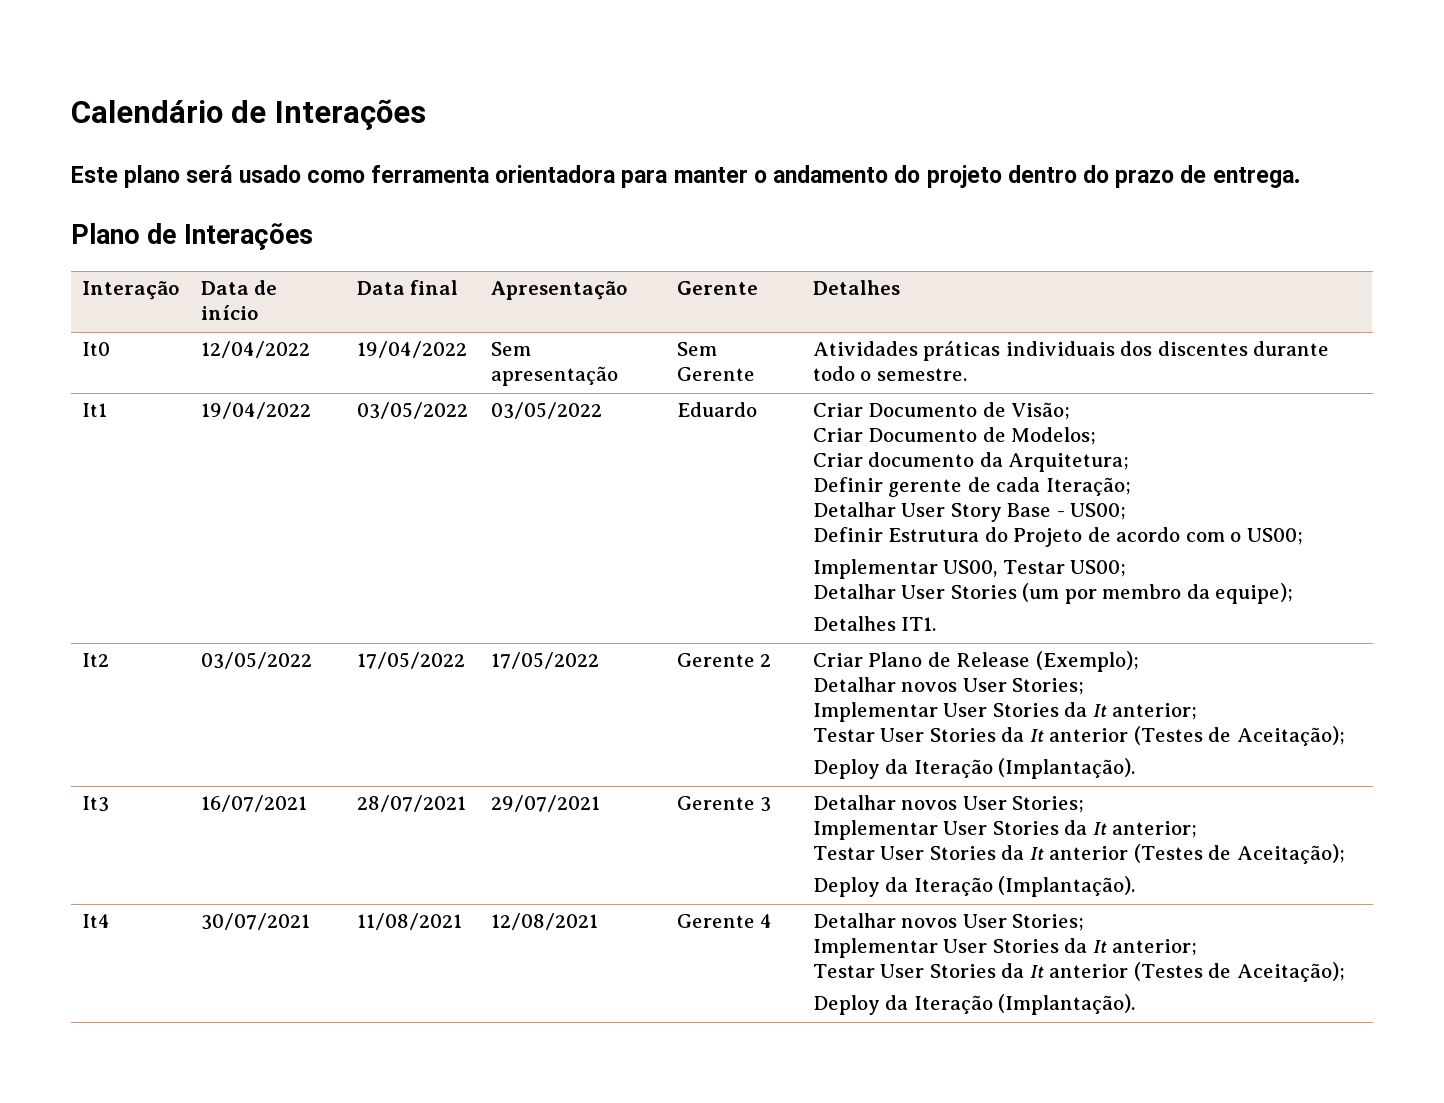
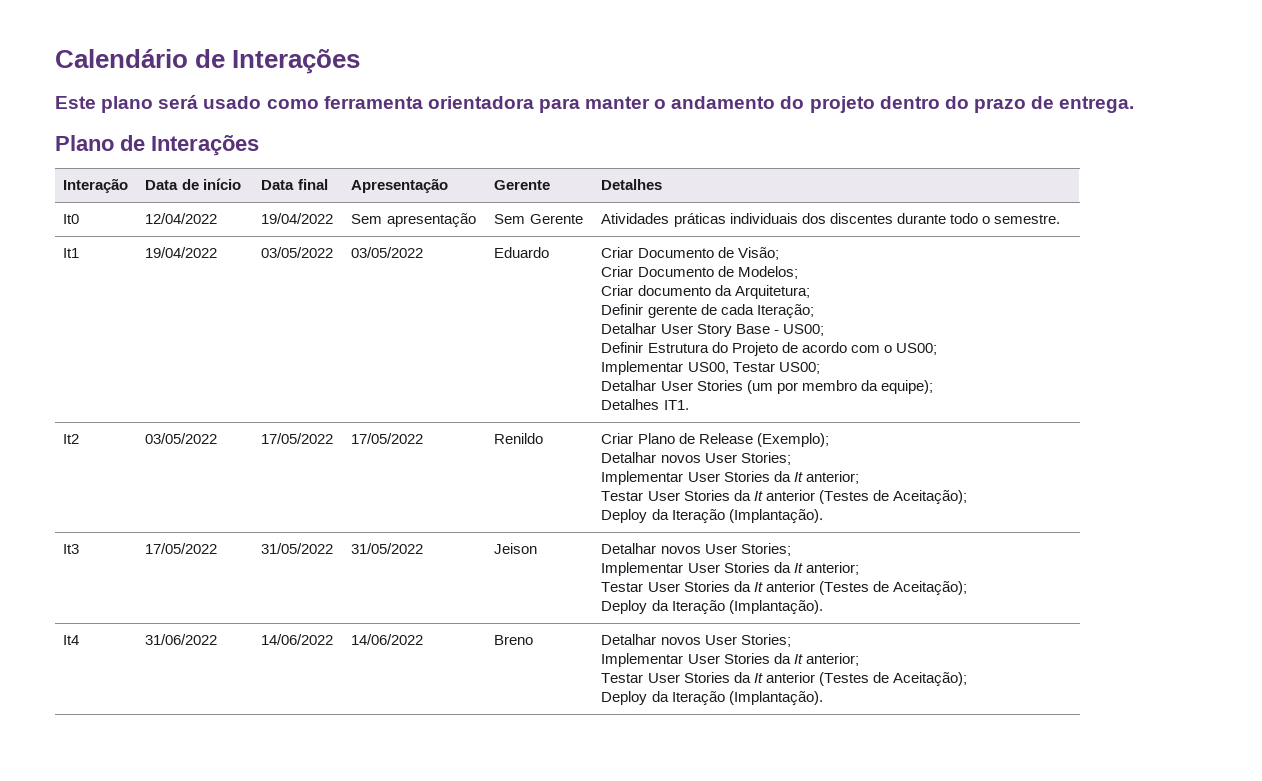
[676,653,772,667] Gerente 2 -> [494,433,544,444] Renildo
[200,795,307,812] [356,795,466,812] [490,795,600,812] [676,796,772,812] 16/07/2021 | 28/07/2021 | 29/07/2021 | Gerente 3 -> [145,543,218,554] [261,543,334,554] [351,543,424,554] [494,543,538,554] 17/05/2022 | 31/05/2022 | 31/05/2022 | Jeison
[200,913,310,930] [356,913,462,930] [490,913,598,930] [676,914,773,928] 30/07/2021 | 11/08/2021 | 12/08/2021 | Gerente 4 -> [145,634,218,645] [261,634,334,645] [351,634,424,645] [494,635,534,645] 31/06/2022 | 14/06/2022 | 14/06/2022 | Breno

